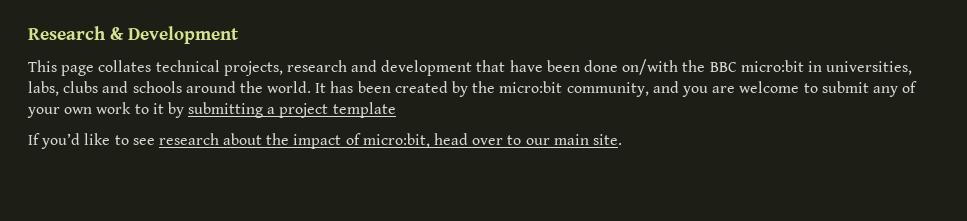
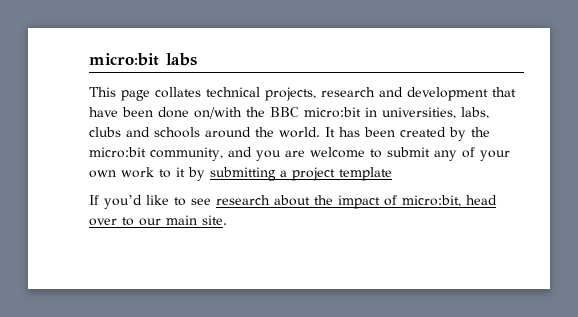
[28,26,240,44] Research & Development -> [89,53,197,66] micro:bit labs

